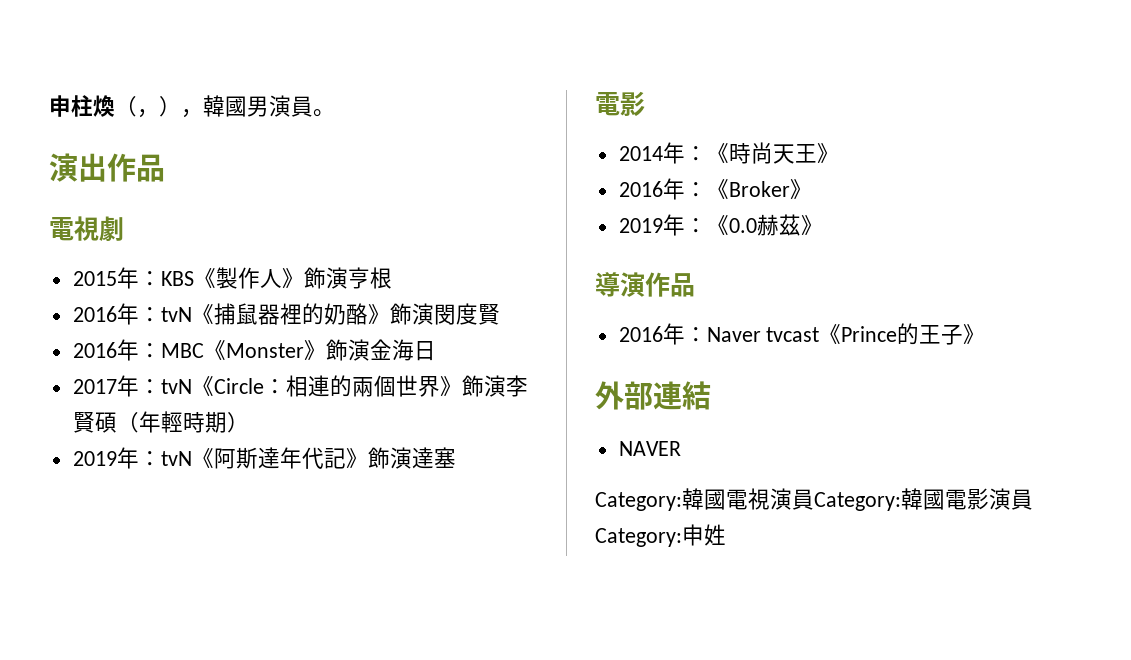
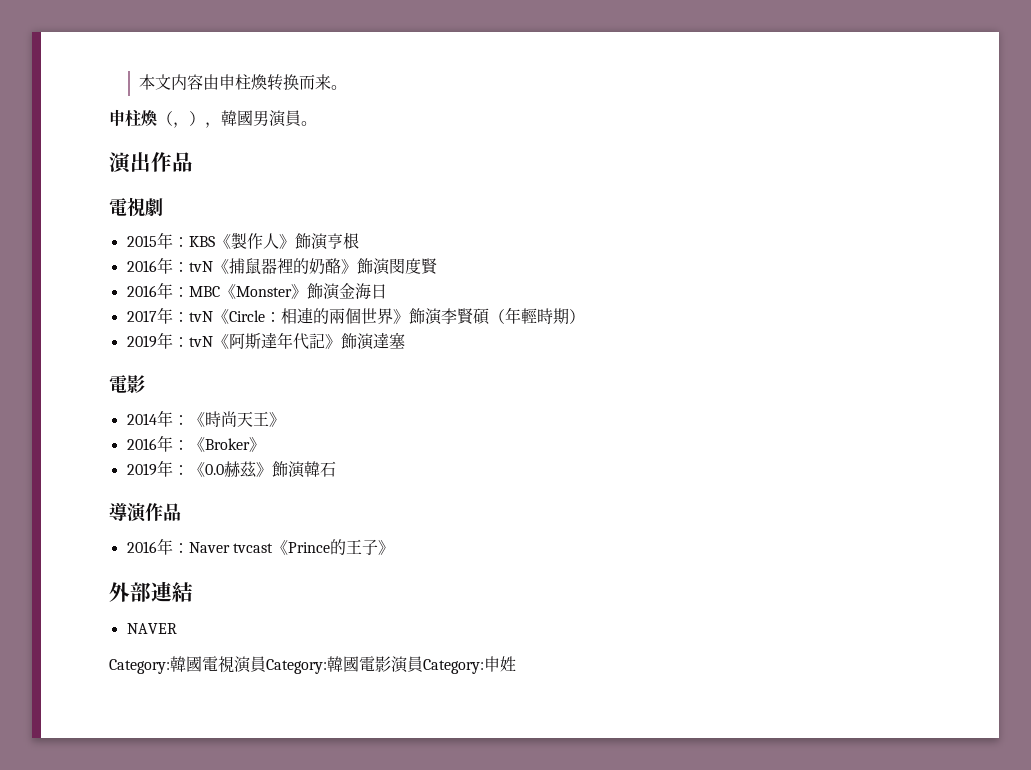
(49, 106) none -> [138,74,347,91] 本文内容由申柱煥转换而来。 //
(823, 225) none -> [271,461,336,478] 飾演韓石

